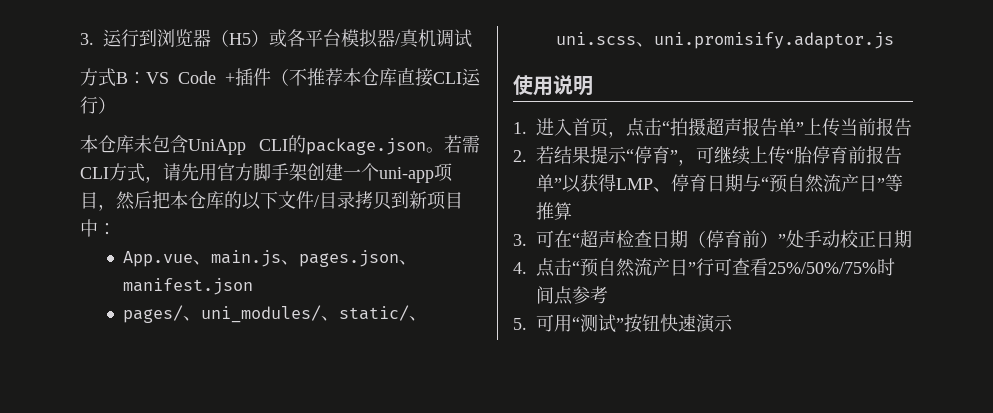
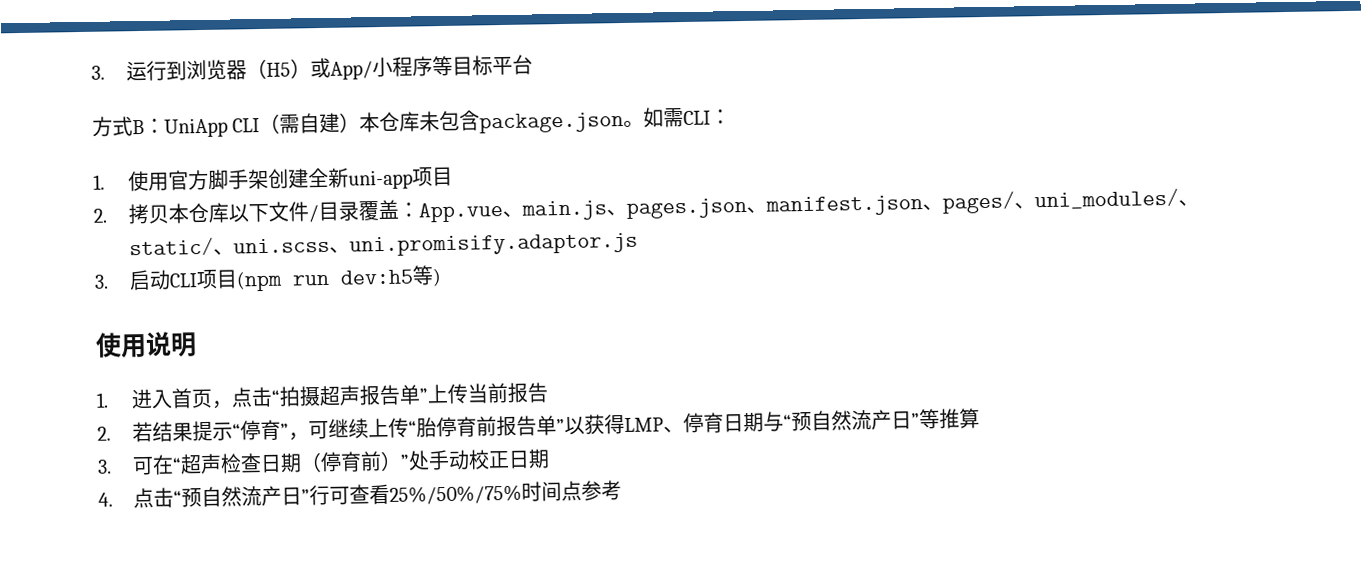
[287,29,473,48] [80,68,481,87] [80,96,116,114] 各平台模拟器/真机调试 // 方式B：VS Code +插件（不推荐本仓库直接CLI运行） // -> [330,54,534,80] [92,112,361,138] App/小程序等目标平台 // 方式B：UniApp CLI（需自建）
[188,135,480,155] [80,163,199,183] UniApp CLI的package.json。若需CLI方式，请先 -> [479,107,732,134] [93,170,150,192] package.json。如需CLI： // 1.使
[343,163,379,181] 一个 -> [308,167,350,188] 全新
[98,191,242,211] ，然后把本仓库的 -> [93,202,230,225] // 2.拷贝本仓库
[355,191,463,210] [80,219,116,237] 拷贝到新项目中： // -> [358,199,420,221] 覆盖：
(254, 286) // -> [922,203,944,211] 、
(895, 40) none -> [94,265,443,292] // 3.启动CLI项目(npm run dev:h5等)
[513,314,734,333] // 5.可用“测试”按钮快速演示 -> (623, 490) none

